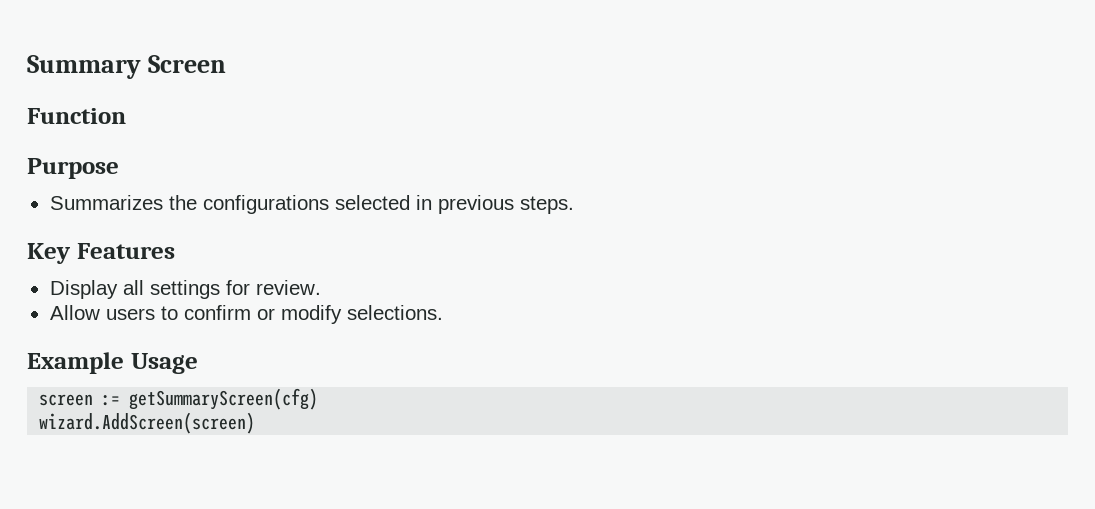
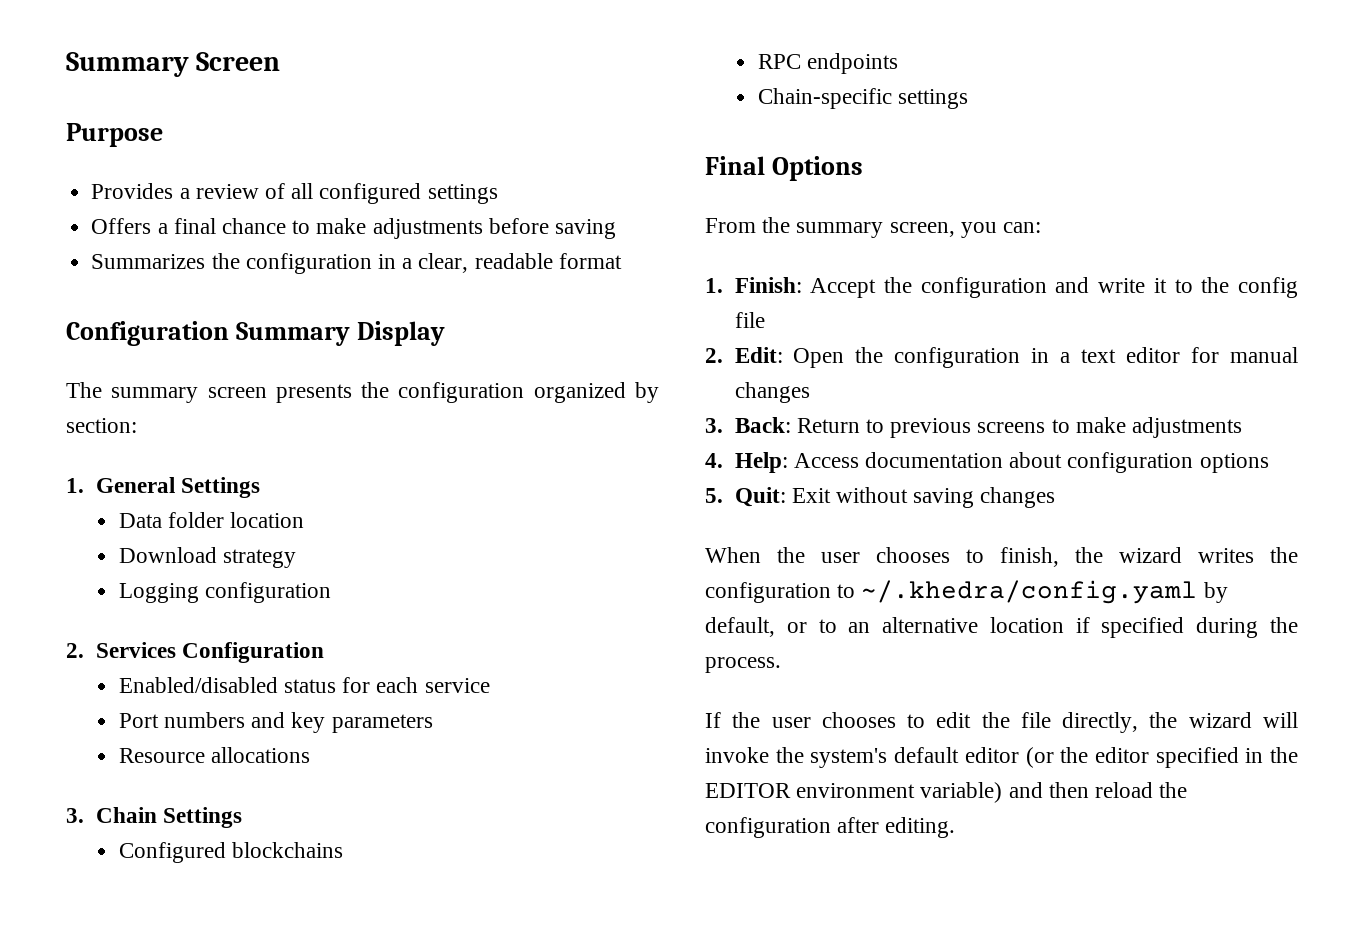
[27,108,126,124] [27,158,119,179] [49,195,574,214] [27,243,175,264] [49,280,321,299] [49,305,443,324] [27,352,198,374] [39,388,319,410] [39,412,256,434] Function // Purpose // Summarizes the configurations selected in previous steps. // Key Features // Display all settings for review. // Allow users to confirm or modify selections. // Example Usage // screen := getSummaryScreen(cfg) // wizard.AddScreen(screen) -> [66,123,163,147] [91,183,498,204] [91,218,616,239] [91,253,622,274] [66,321,445,346] [66,382,659,403] [66,418,137,433] [66,477,260,498] [118,512,305,528] [118,547,296,568] [118,582,331,603] [66,642,324,663] [118,677,490,693] [118,712,433,733] [118,747,310,763] [66,807,242,828] [118,842,343,863] [757,53,898,74] [757,88,968,109] [705,156,863,181] [705,217,1042,238] [705,277,1298,298] [734,312,765,328] [705,347,1298,368] [734,382,810,403] [705,417,1242,438] [705,452,1269,473] [705,487,1056,508] [705,547,1298,567] [705,580,1228,604] [705,617,1298,638] [705,657,781,673] [705,712,1298,733] [705,747,1298,768] [705,782,1188,803] [705,817,956,838] Purpose // Provides a review of all configured settings // Offers a final chance to make adjustments before saving // Summarizes the configuration in a clear, readable format // Configuration Summary Display // The summary screen presents the configuration organized by section: // 1. General Settings // Data folder location // Download strategy // Logging configuration // 2. Services Configuration // Enabled/disabled status for each service // Port numbers and key parameters // Resource allocations // 3. Chain Settings // Configured blockchains // RPC endpoints // Chain-specific settings // Final Options // From the summary screen, you can: // 1. Finish: Accept the configuration and write it to the config file // 2. Edit: Open the configuration in a text editor for manual changes // 3. Back: Return to previous screens to make adjustments // 4. Help: Access documentation about configuration options // 5. Quit: Exit without saving changes // When the user chooses to finish, the wizard writes the configuration to ~/.khedra/config.yaml by default, or to an alternative location if specified during the process. // If the user chooses to edit the file directly, the wizard will invoke the system's default editor (or the editor specified in the EDITOR environment variable) and then reload the configuration after editing.

